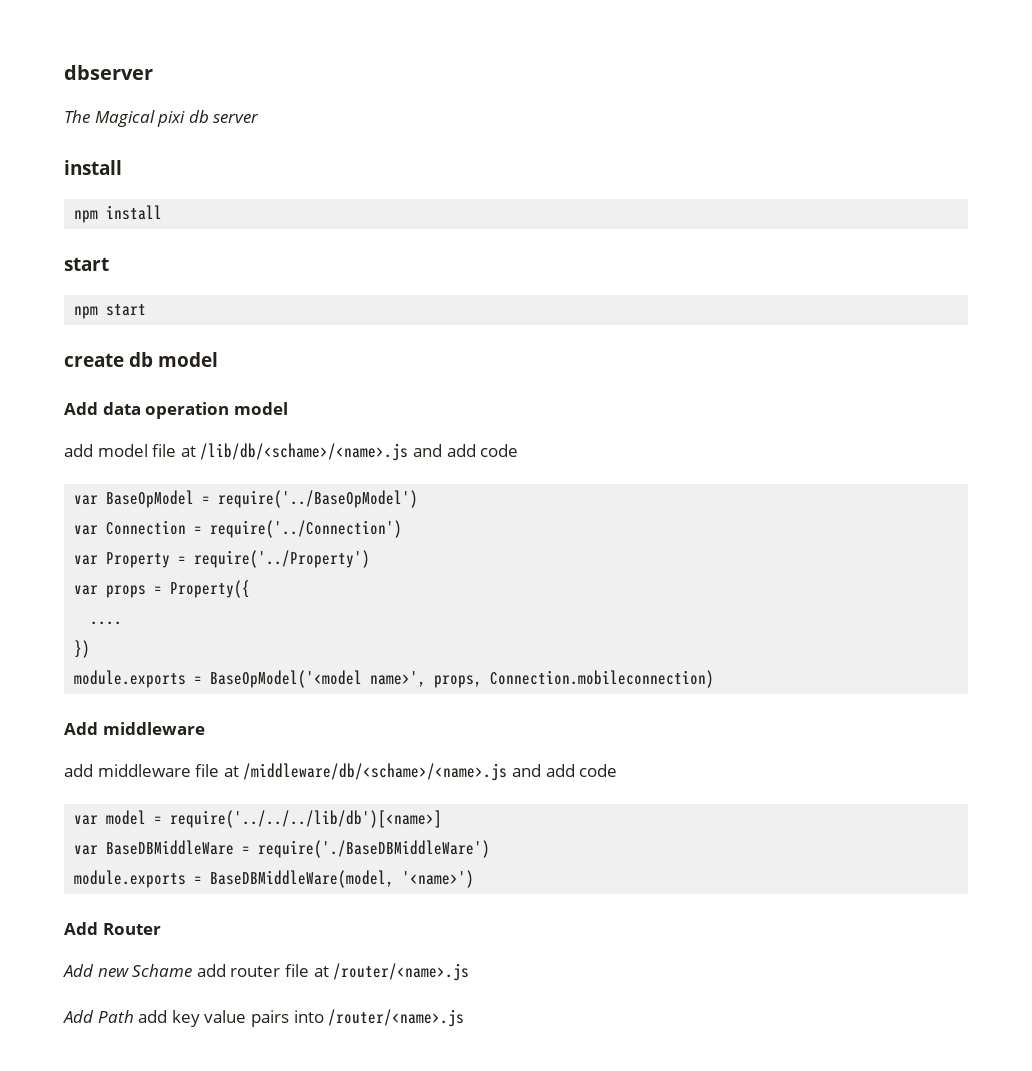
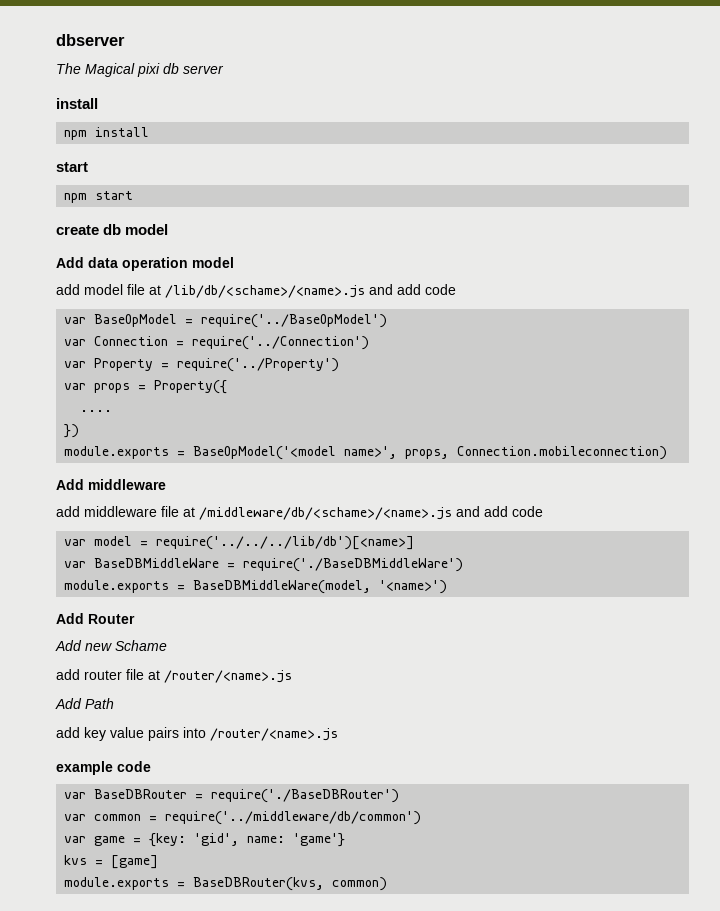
(193, 970) none -> (167, 645) //
(134, 1016) none -> (114, 703) //
(465, 1018) none -> [56,761,151,775] [64,789,400,803] [64,811,422,825] [64,833,346,847] [64,855,159,869] [64,877,388,891] // example code // var BaseDBRouter = require('./BaseDBRouter') // var common = require('../middleware/db/common') // var game = {key: 'gid', name: 'game'} // kvs = [game] // module.exports = BaseDBRouter(kvs, common)

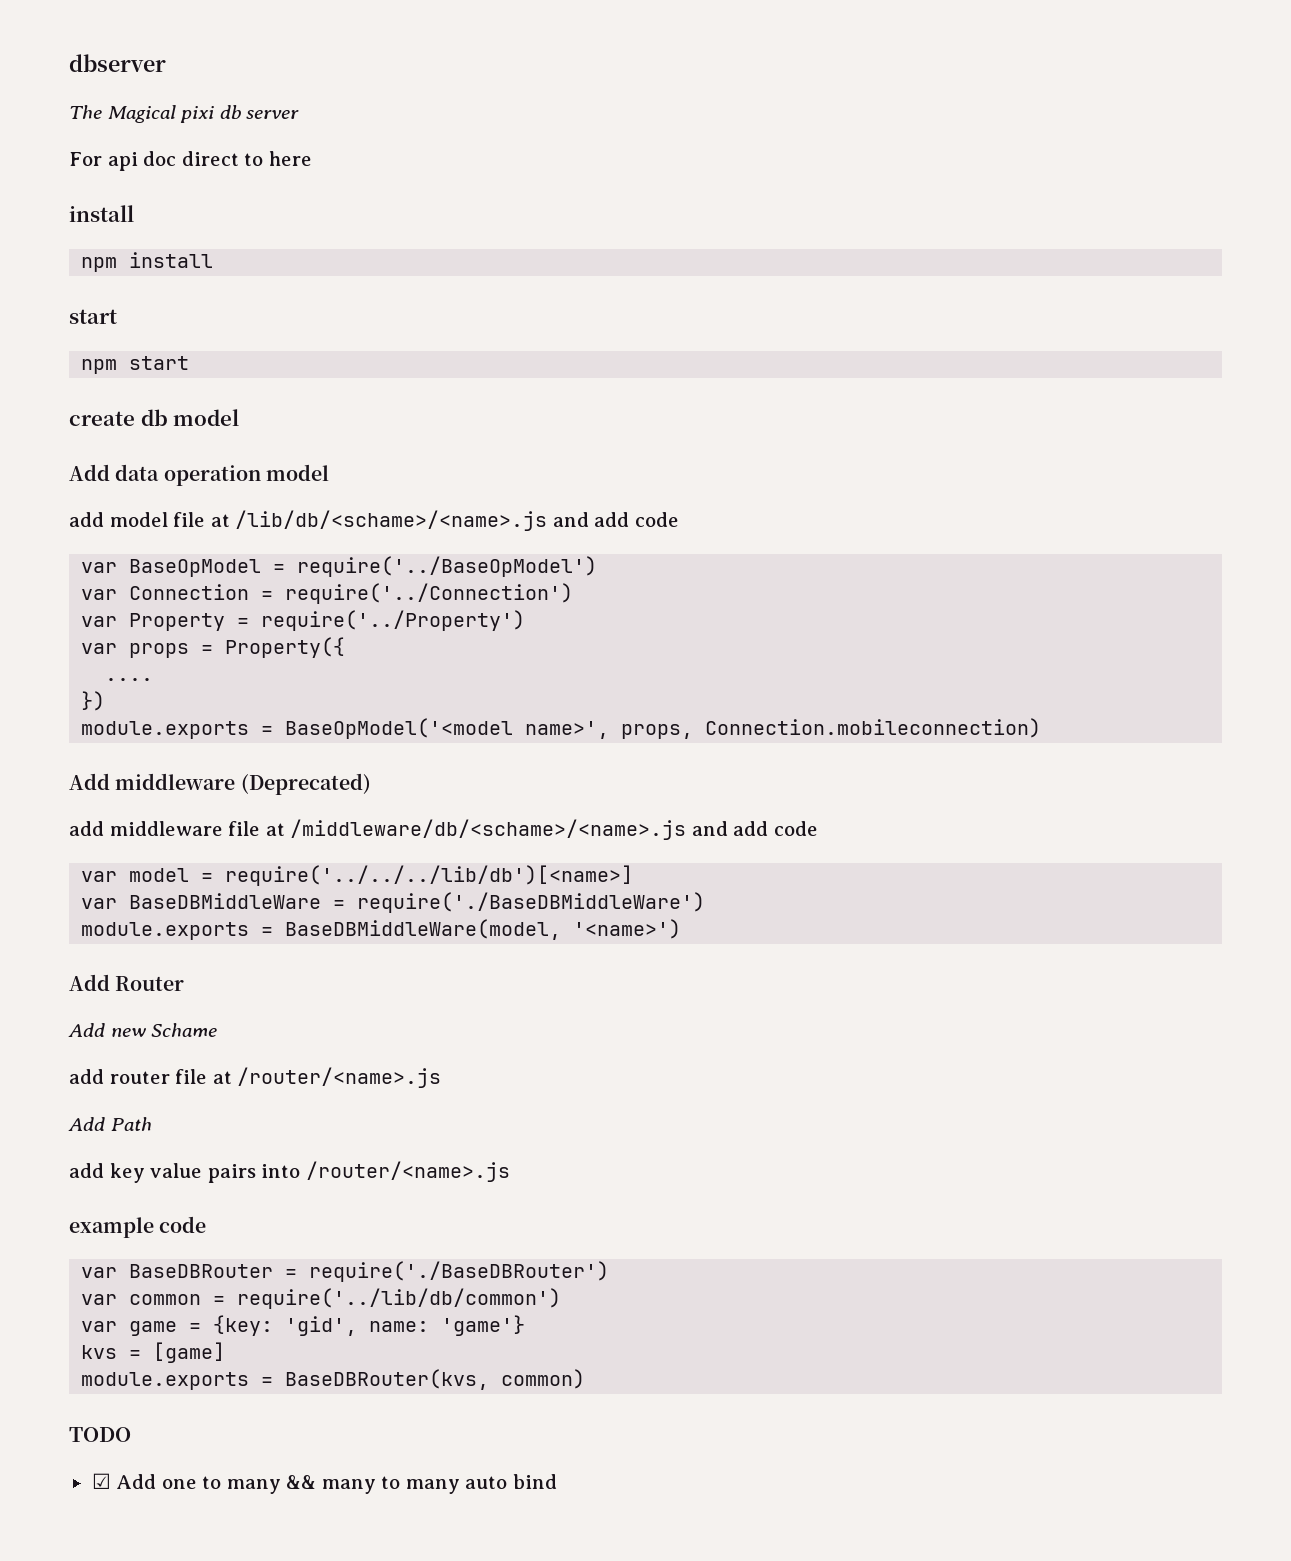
(224, 69) none -> [69,151,312,171] // For api doc direct to here
(166, 484) none -> [240,773,371,795] (Deprecated)
[165,811,422,825] require('../middleware/db/common') -> [237,1288,562,1309] require('../lib/db/common')
(388, 884) none -> [69,1427,131,1442] [91,1473,557,1494] // TODO // ☑ Add one to many && many to many auto bind

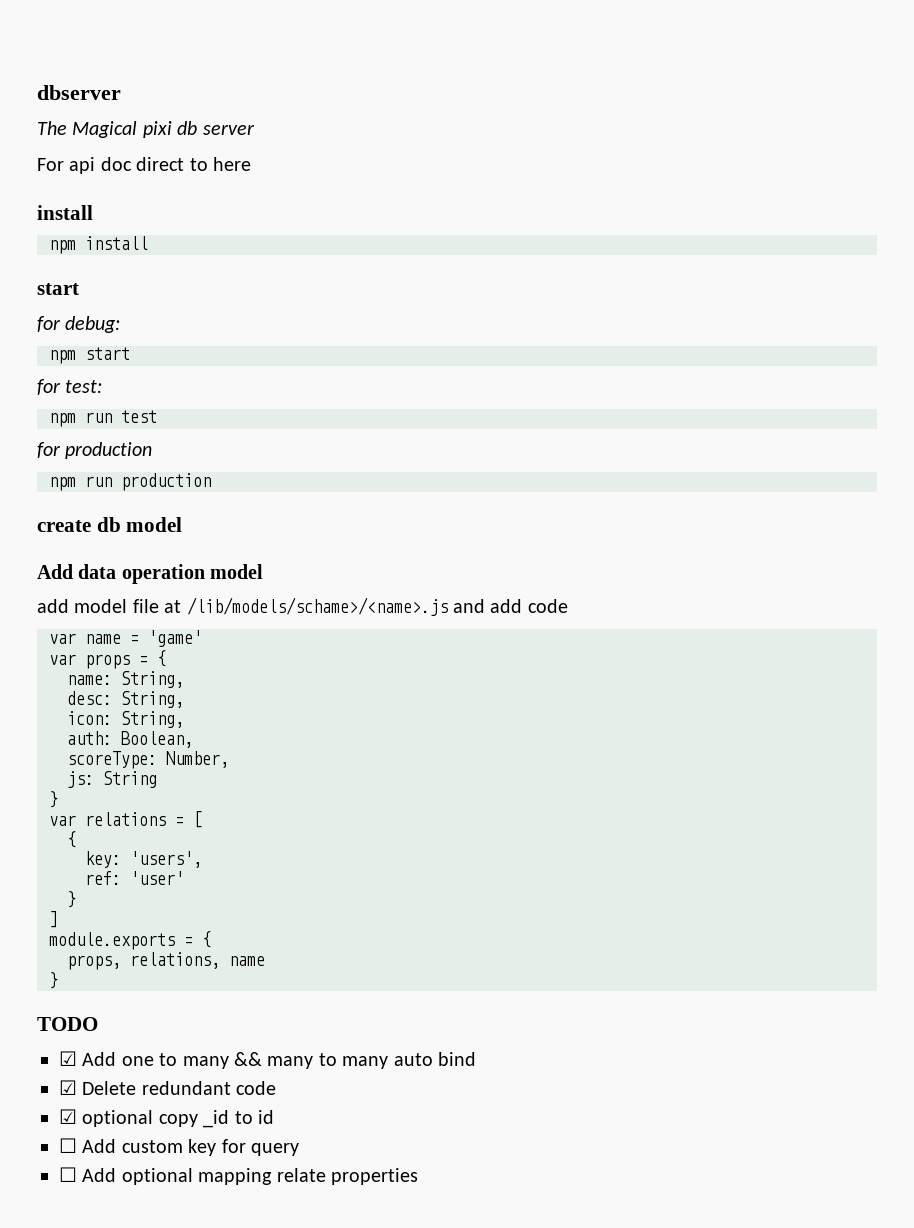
(117, 316) none -> [37,316,121,333] // for debug:
(190, 363) none -> [37,379,103,395] [49,410,157,427] [37,442,153,459] [49,473,211,491] // for test: // npm run test // for production // npm run production
[235,510,679,531] [81,556,598,577] [81,583,574,604] [81,610,526,631] [81,637,346,658] [105,678,154,681] [81,691,106,711] [81,718,1042,739] [69,773,371,795] [69,819,818,840] [81,865,634,886] [81,892,706,913] [81,919,682,940] [69,974,185,991] [68,1023,218,1037] [69,1067,442,1088] [68,1117,152,1131] [69,1161,510,1183] [69,1216,207,1238] [81,1261,610,1282] [81,1288,562,1309] [81,1315,526,1336] [81,1342,226,1363] [81,1369,586,1390] /lib/db/<schame>/<name>.js and add code // var BaseOpModel = require('../BaseOpModel') // var Connection = require('../Connection') // var Property = require('../Property') // var props = Property({ // .... // }) // module.exports = BaseOpModel('<model name>', props, Connection.mobileconnection) // Add middleware (Deprecated) // add middleware file at /middleware/db/<schame>/<name>.js and add code // var model = require('../../../lib/db')[<name>] // var BaseDBMiddleWare = require('./BaseDBMiddleWare') // module.exports = BaseDBMiddleWare(model, '<name>') // Add Router // Add new Schame // add router file at /router/<name>.js // Add Path // add key value pairs into /router/<name>.js // example code // var BaseDBRouter = require('./BaseDBRouter') // var common = require('../lib/db/common') // var game = {key: 'gid', name: 'game'} // kvs = [game] // module.exports = BaseDBRouter(kvs, common) -> [186,597,568,616] [49,630,202,647] [49,650,166,669] [67,671,184,688] [67,691,184,708] [67,711,184,728] [67,731,193,748] [67,751,229,769] [67,771,157,788] [49,791,58,808] [49,811,202,828] [67,831,76,848] [85,851,202,868] [85,871,184,885] [67,891,76,908] [49,911,58,928] [49,931,211,950] [67,952,265,970] [49,972,58,989] /lib/models/schame>/<name>.js and add code // var name = 'game' // var props = { // name: String, // desc: String, // icon: String, // auth: Boolean, // scoreType: Number, // js: String // } // var relations = [ // { // key: 'users', // ref: 'user' // } // ] // module.exports = { // props, relations, name // }
(557, 1481) none -> [59,1080,277,1095] [59,1109,274,1128] [59,1138,299,1156] [59,1167,418,1185] // ☑ Delete redundant code // ☑ optional copy _id to id // ☐ Add custom key for query // ☐ Add optional mapping relate properties

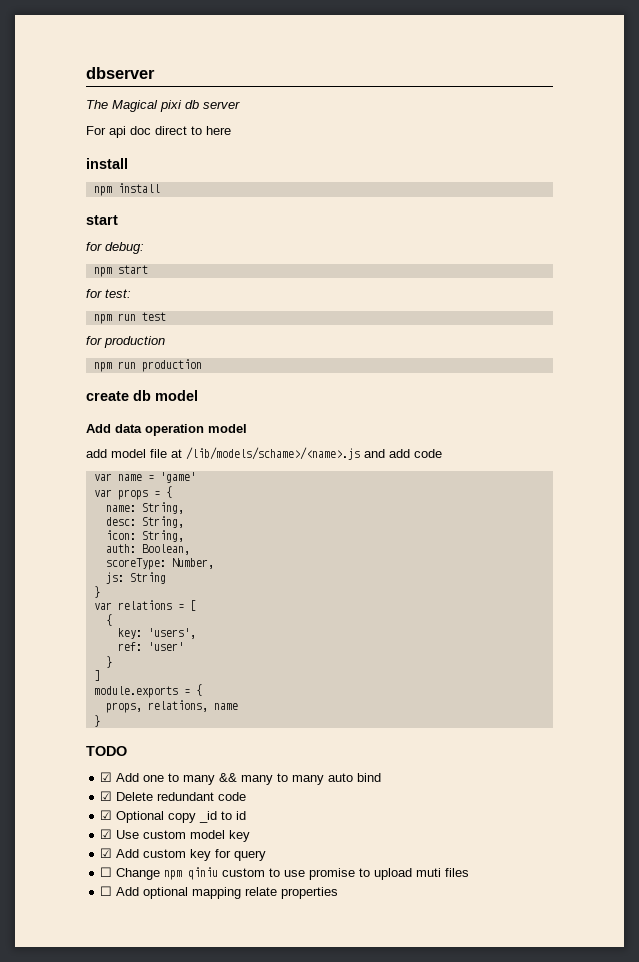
[82,1110,154,1127] optional -> [116,811,165,823] Optional
[59,1138,77,1153] ☐ -> [100,829,251,842] [100,848,113,858] ☑ Use custom model key // ☑
(299, 1149) none -> [100,867,470,880] // ☐ Change npm qiniu custom to use promise to upload muti files

